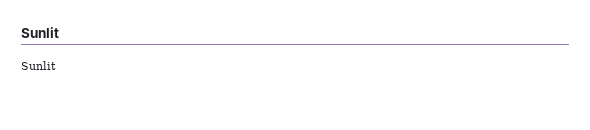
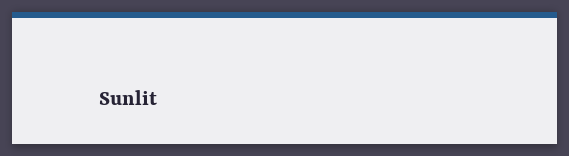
[21,27,59,38] [21,61,56,70] Sunlit // Sunlit -> [99,90,157,105] Sunlit

